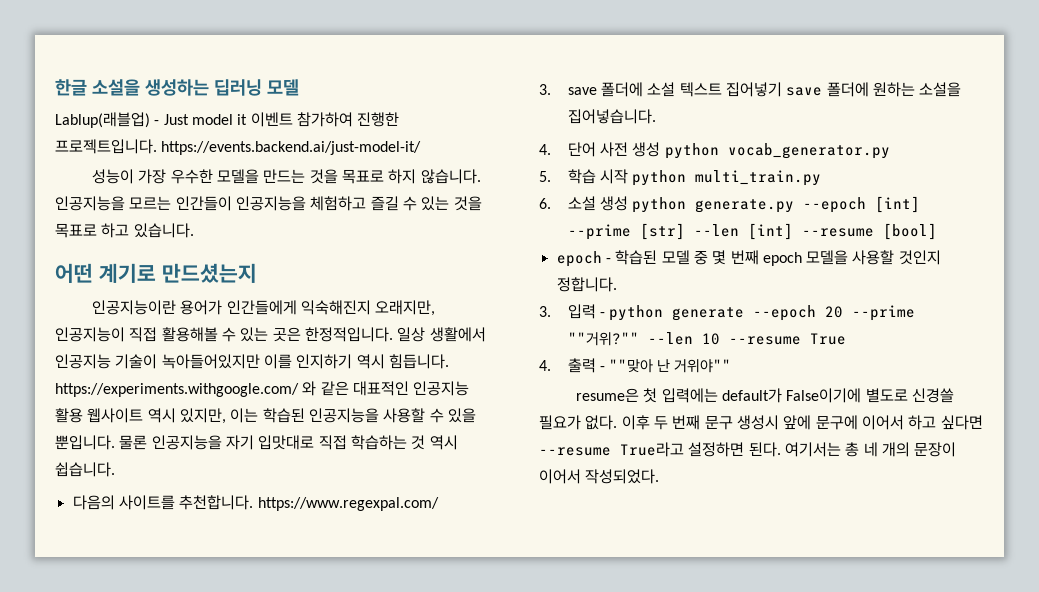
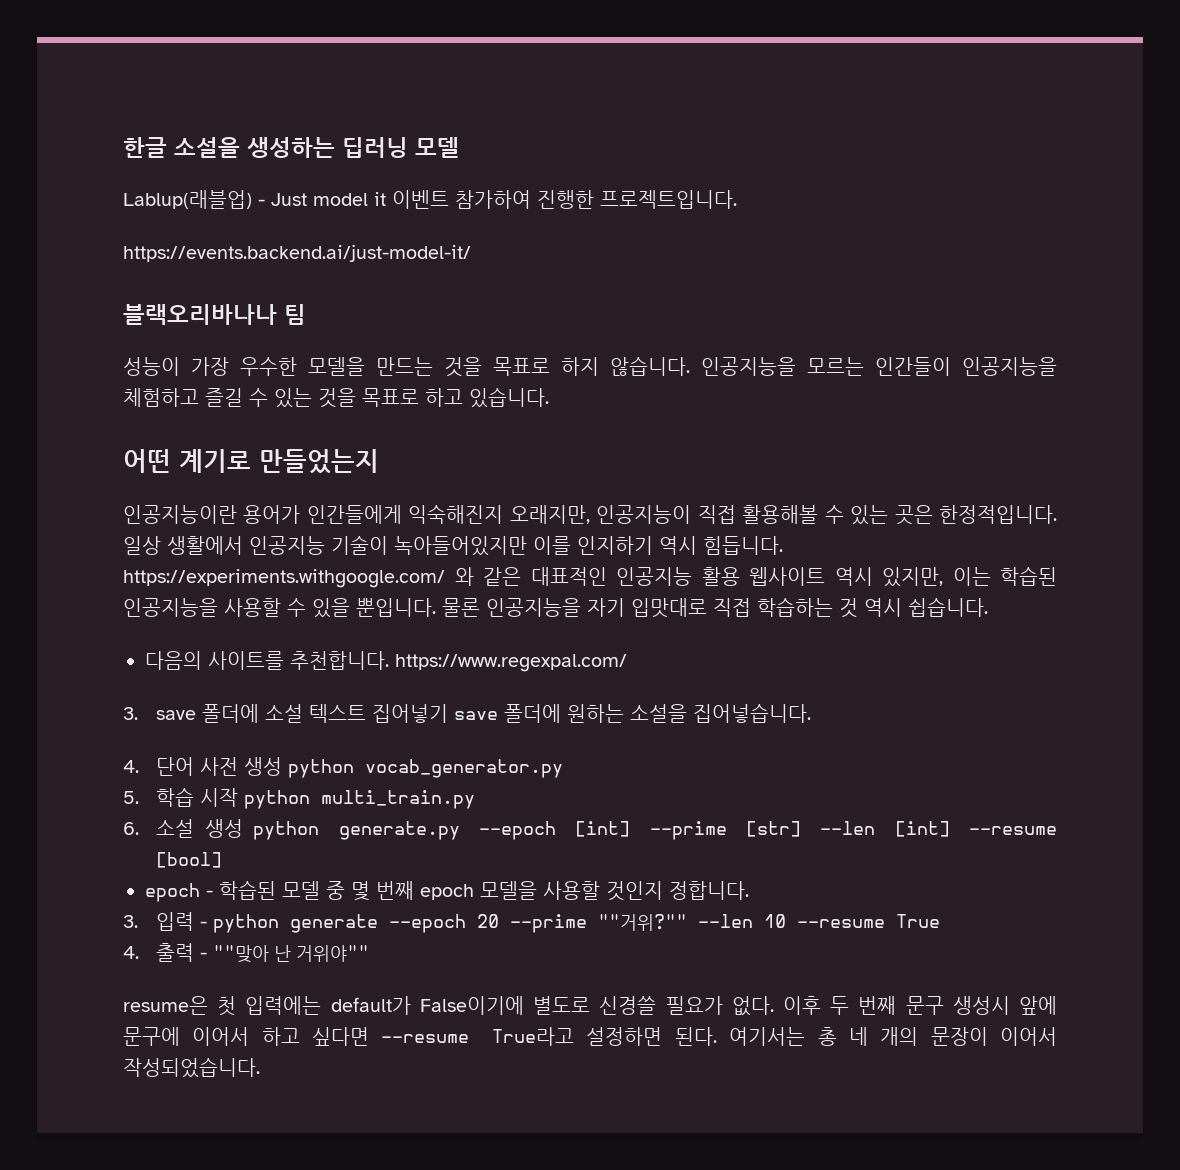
(157, 146) none -> (737, 199) //
(422, 148) none -> [123,304,306,325] // 블랙오리바나나 팀
[161,263,257,283] 만드셨는지 -> [259,449,379,474] 만들었는지
[585,469,660,484] 작성되었다. -> [123,1057,260,1078] 작성되었습니다.

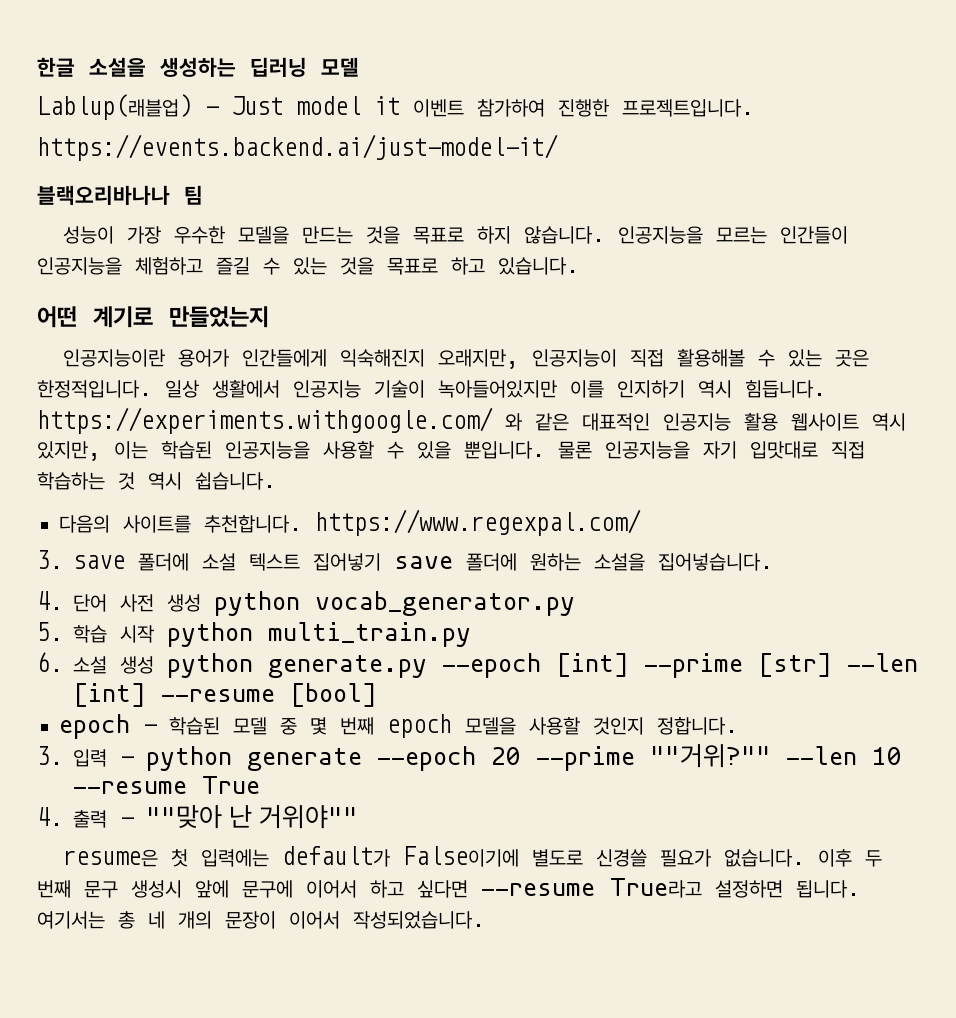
[731,996,774,1016] 없다. -> [724,849,806,867] 없습니다.
[674,1027,717,1046] 된다. -> [796,880,860,898] 됩니다.

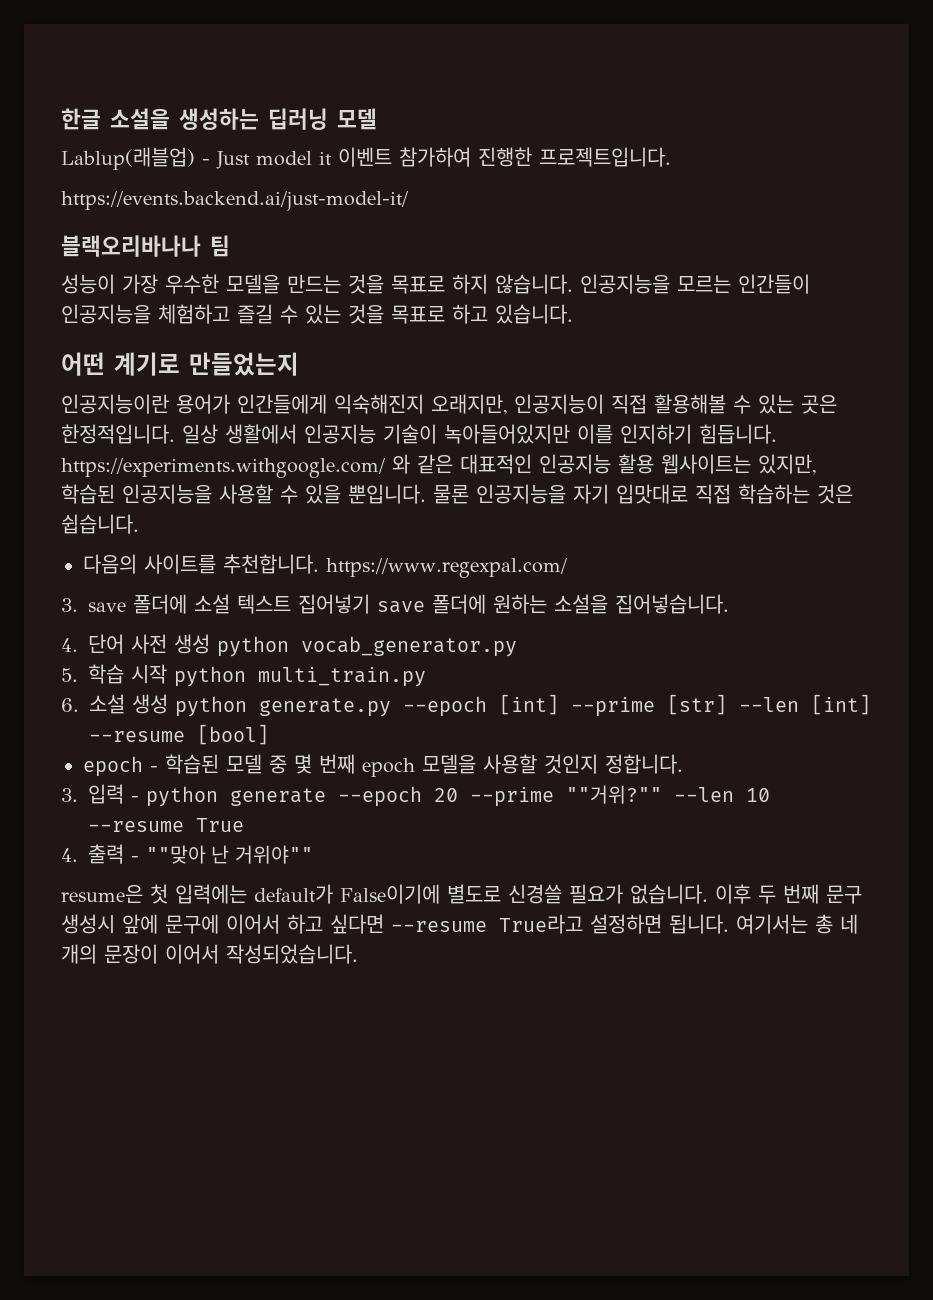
[698,380,732,398] 역시 -> (692, 434) none
[791,413,906,431] [37,441,148,461] 웹사이트 역시 있지만, 이는 -> [661,454,816,475] 웹사이트는 있지만,
[118,472,182,490] 것 역시 -> [817,484,853,504] 것은

